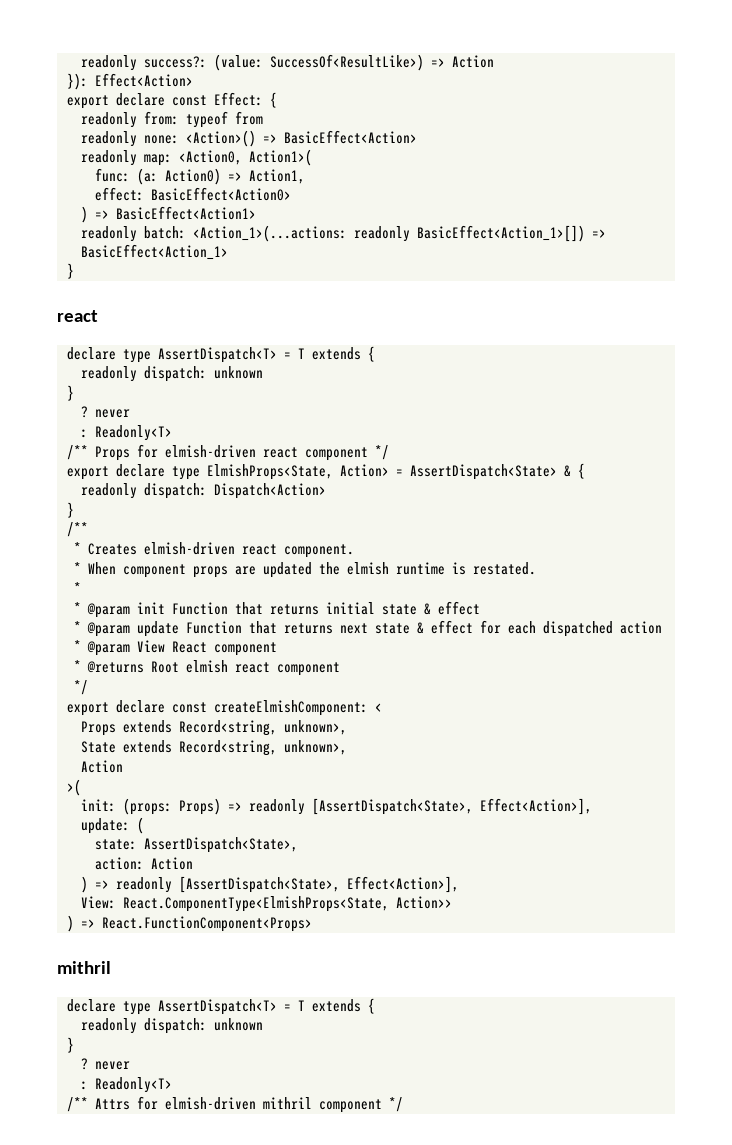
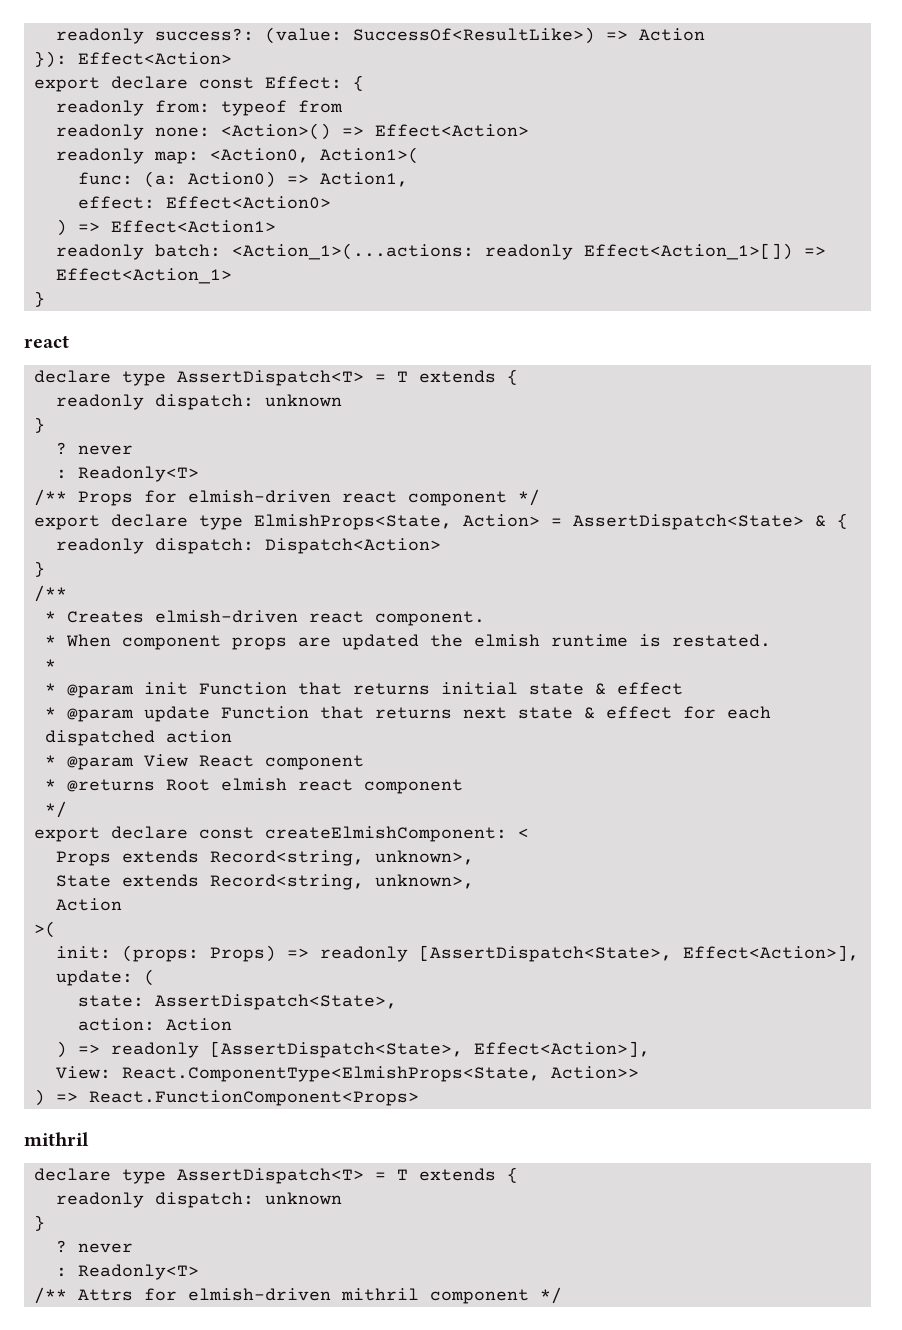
[283,130,417,144] BasicEffect<Action> -> [374,124,529,137] Effect<Action>
[150,187,291,201] [80,206,256,223] BasicEffect<Action0> // ) => BasicEffect<Action1> -> [165,196,331,209] [55,219,276,236] Effect<Action0> // ) => Effect<Action1>
[416,225,606,242] [80,244,228,260] BasicEffect<Action_1>[]) => BasicEffect<Action_1> -> [583,243,826,260] [55,268,232,284] Effect<Action_1>[]) => Effect<Action_1>

